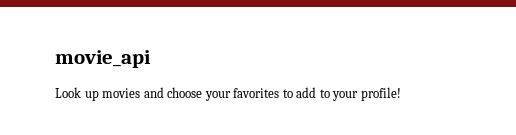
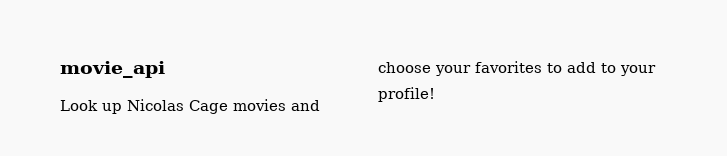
(99, 95) none -> [127,99,228,114] Nicolas Cage

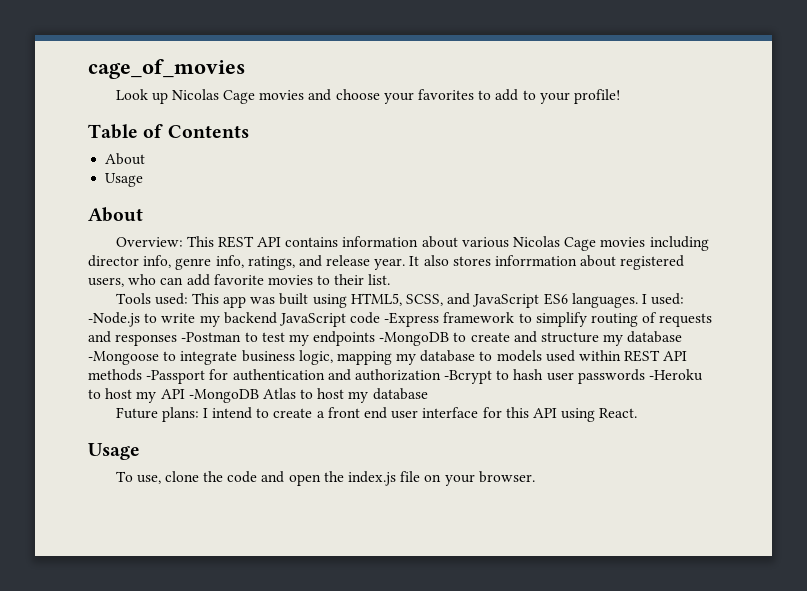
[60,61,165,78] movie_api -> [88,59,245,79] cage_of_movies
(435, 94) none -> [88,124,249,139] [105,153,146,165] [105,173,144,187] [88,207,143,222] [115,236,709,251] [88,255,685,270] [88,274,391,287] [115,293,685,308] [88,312,713,327] [88,331,683,346] [88,350,688,365] [88,369,704,384] [88,388,428,403] [115,407,638,422] [88,443,140,460] [115,471,535,486] // Table of Contents // About // Usage // About // Overview: This REST API contains information about various Nicolas Cage movies including director info, genre info, ratings, and release year. It also stores inforrmation about registered users, who can add favorite movies to their list. // Tools used: This app was built using HTML5, SCSS, and JavaScript ES6 languages. I used: -Node.js to write my backend JavaScript code -Express framework to simplify routing of requests and responses -Postman to test my endpoints -MongoDB to create and structure my database -Mongoose to integrate business logic, mapping my database to models used within REST API methods -Passport for authentication and authorization -Bcrypt to hash user passwords -Heroku to host my API -MongoDB Atlas to host my database // Future plans: I intend to create a front end user interface for this API using React. // Usage // To use, clone the code and open the index.js file on your browser.

